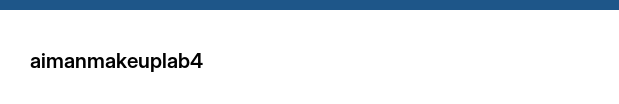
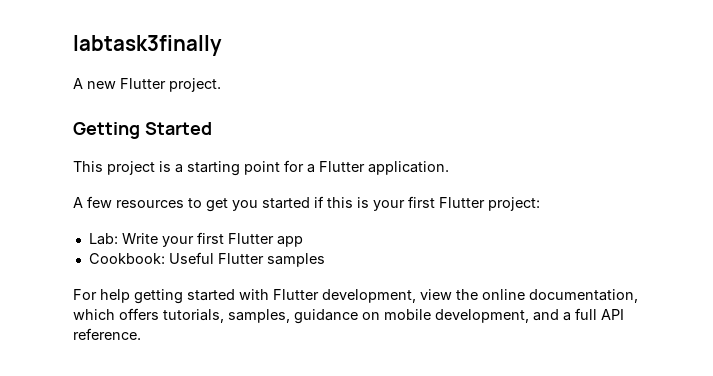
[30,53,203,72] aimanmakeuplab4 -> [73,35,222,56] [73,78,221,92] [73,122,212,139] [73,160,449,176] [73,196,540,212] [88,232,303,247] [88,252,325,267] [73,289,638,304] [73,308,624,324] [73,328,141,340] labtask3finally // A new Flutter project. // Getting Started // This project is a starting point for a Flutter application. // A few resources to get you started if this is your first Flutter project: // Lab: Write your first Flutter app // Cookbook: Useful Flutter samples // For help getting started with Flutter development, view the online documentation, which offers tutorials, samples, guidance on mobile development, and a full API reference.

